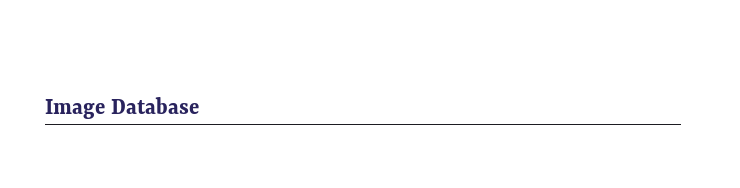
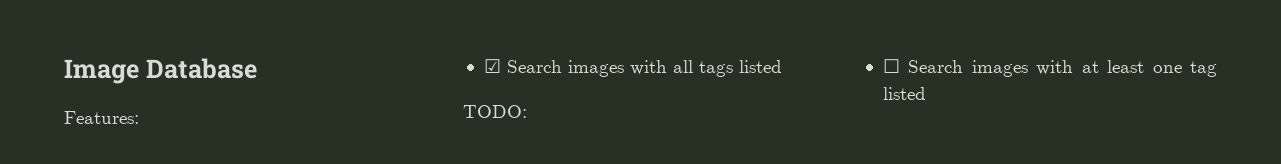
(200, 105) none -> [64,111,139,124] [483,59,782,77] [463,105,527,118] [882,59,1217,77] [882,87,926,100] // Features: // ☑ Search images with all tags listed // TODO: // ☐ Search images with at least one tag listed

